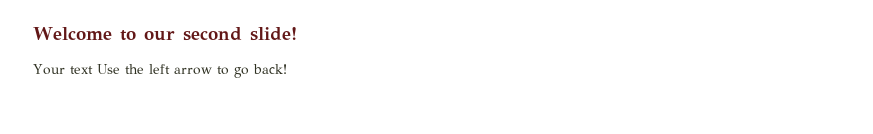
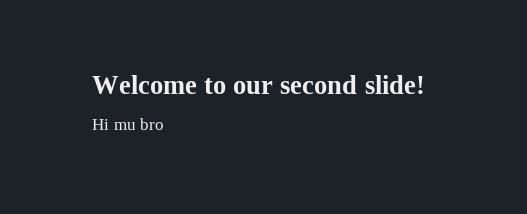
[33,64,287,78] Your text Use the left arrow to go back! -> [92,118,165,130] Hi mu bro

